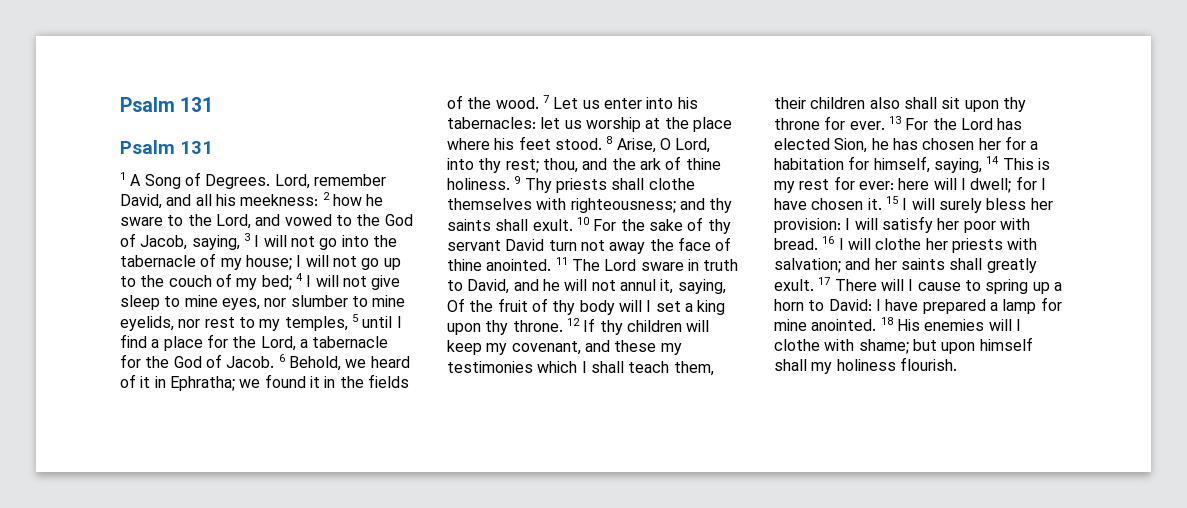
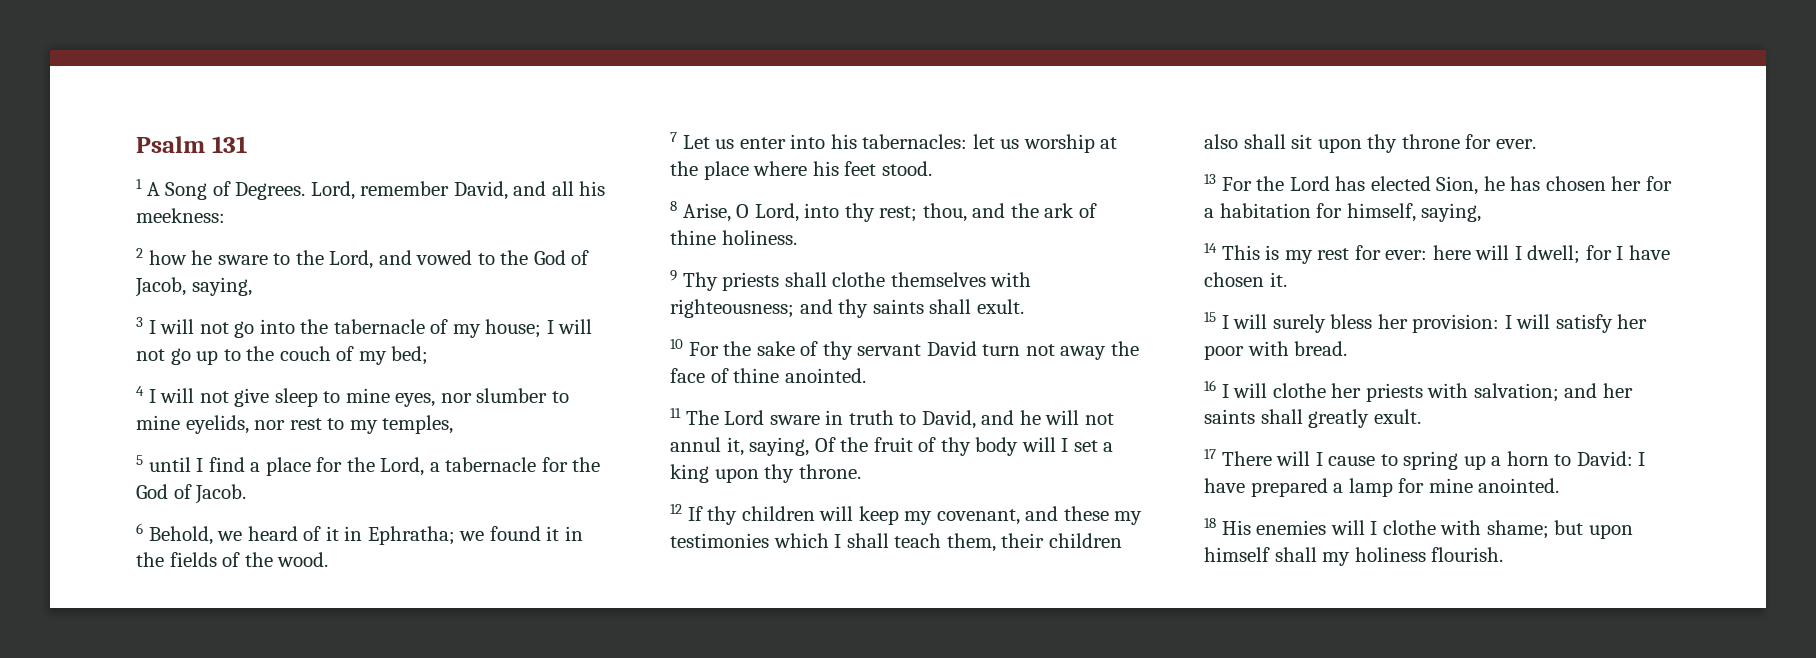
[120,97,214,112] [120,140,213,154] Psalm 131 // Psalm 131 -> [136,136,247,153] Psalm 131
(319, 200) none -> (225, 215) //
(240, 242) none -> (252, 286) //
(292, 282) none -> (429, 355) //
(348, 323) none -> (454, 424) //
(275, 362) none -> (247, 494) //
(539, 103) none -> (329, 559) //
(602, 144) none -> (932, 168) //
(510, 184) none -> (797, 237) //
(573, 225) none -> (1024, 306) //
(552, 265) none -> (866, 375) //
(563, 326) none -> (861, 471) //
(885, 125) none -> (1536, 144) //
(982, 165) none -> (1482, 212) //
(882, 204) none -> (1287, 279) //
(818, 244) none -> (1348, 348) //
(814, 285) none -> (1421, 416) //
(877, 325) none -> (1560, 485) //

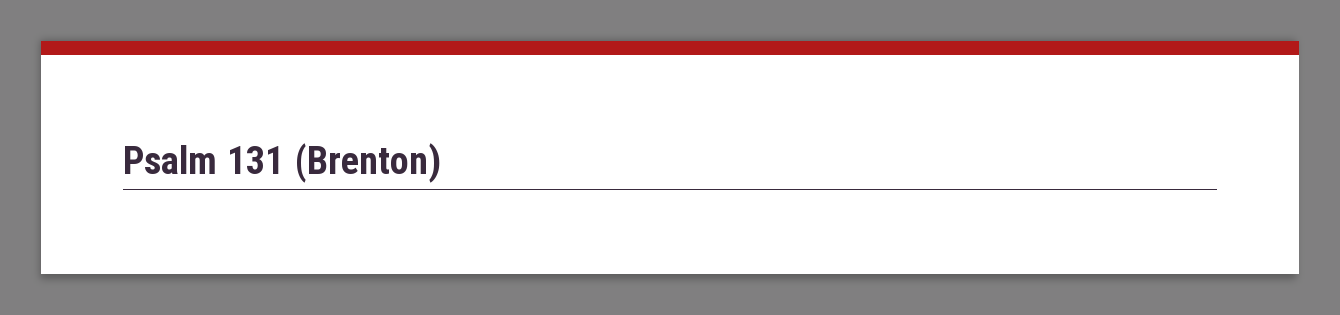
[136,179,606,200] [136,208,225,223] [136,248,590,269] [135,277,252,297] [136,317,593,338] [136,346,429,365] [136,386,569,407] [136,415,454,434] [136,455,601,476] [136,484,247,504] [136,523,583,545] [136,552,329,567] [670,132,1118,153] [670,161,932,180] [670,201,1097,222] [670,230,797,245] [670,270,1032,291] [670,299,1024,318] [670,339,1139,360] [670,368,866,383] [670,408,1114,429] [670,437,1114,456] [670,464,861,483] [670,504,1143,525] [670,533,1122,552] [1204,134,1536,153] [1204,174,1672,195] [1204,203,1482,222] [1204,243,1670,264] [1204,272,1287,287] [1204,312,1648,333] [1204,341,1348,360] [1204,380,1633,402] [1204,409,1421,428] [1204,449,1646,470] [1204,478,1560,497] [1204,518,1633,539] [1204,547,1504,566] // 1 A Song of Degrees. Lord, remember David, and all his meekness: // 2 how he sware to the Lord, and vowed to the God of Jacob, saying, // 3 I will not go into the tabernacle of my house; I will not go up to the couch of my bed; // 4 I will not give sleep to mine eyes, nor slumber to mine eyelids, nor rest to my temples, // 5 until I find a place for the Lord, a tabernacle for the God of Jacob. // 6 Behold, we heard of it in Ephratha; we found it in the fields of the wood. // 7 Let us enter into his tabernacles: let us worship at the place where his feet stood. // 8 Arise, O Lord, into thy rest; thou, and the ark of thine holiness. // 9 Thy priests shall clothe themselves with righteousness; and thy saints shall exult. // 10 For the sake of thy servant David turn not away the face of thine anointed. // 11 The Lord sware in truth to David, and he will not annul it, saying, Of the fruit of thy body will I set a king upon thy throne. // 12 If thy children will keep my covenant, and these my testimonies which I shall teach them, their children also shall sit upon thy throne for ever. // 13 For the Lord has elected Sion, he has chosen her for a habitation for himself, saying, // 14 This is my rest for ever: here will I dwell; for I have chosen it. // 15 I will surely bless her provision: I will satisfy her poor with bread. // 16 I will clothe her priests with salvation; and her saints shall greatly exult. // 17 There will I cause to spring up a horn to David: I have prepared a lamp for mine anointed. // 18 His enemies will I clothe with shame; but upon himself shall my holiness flourish. -> [294,143,441,183] (Brenton)

